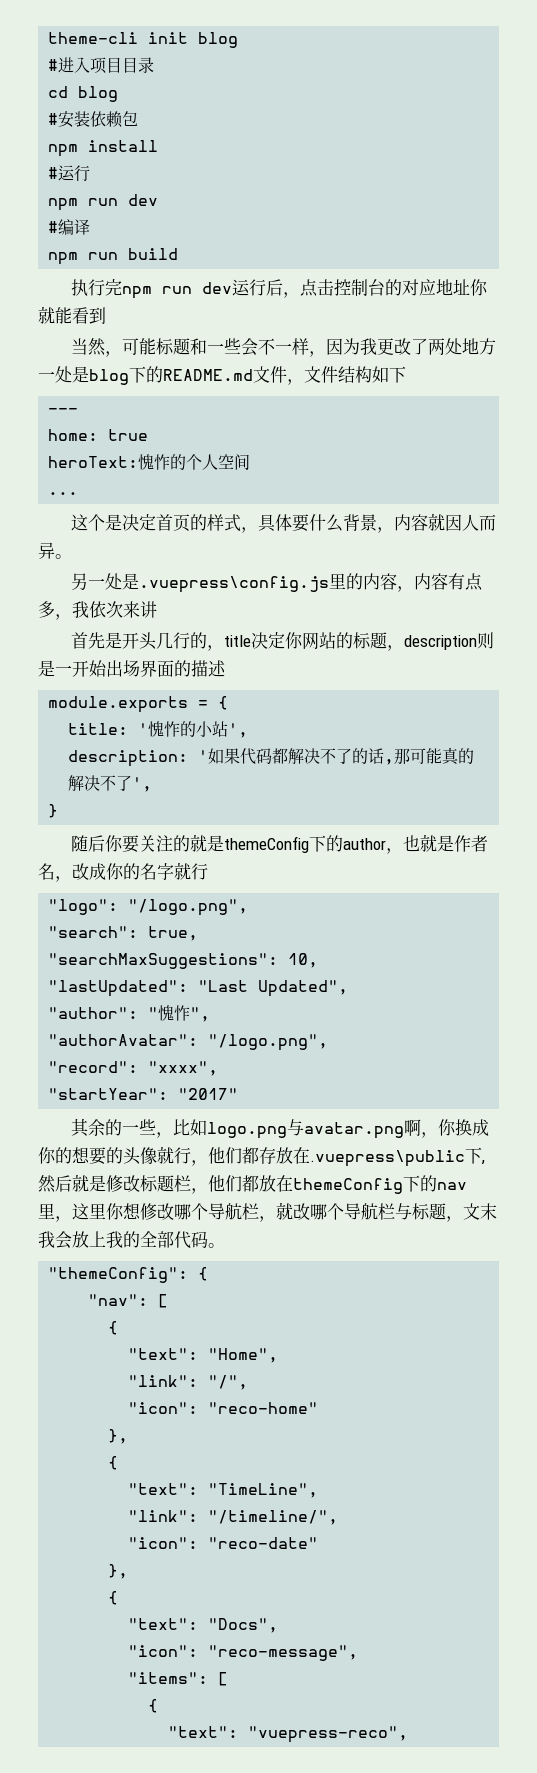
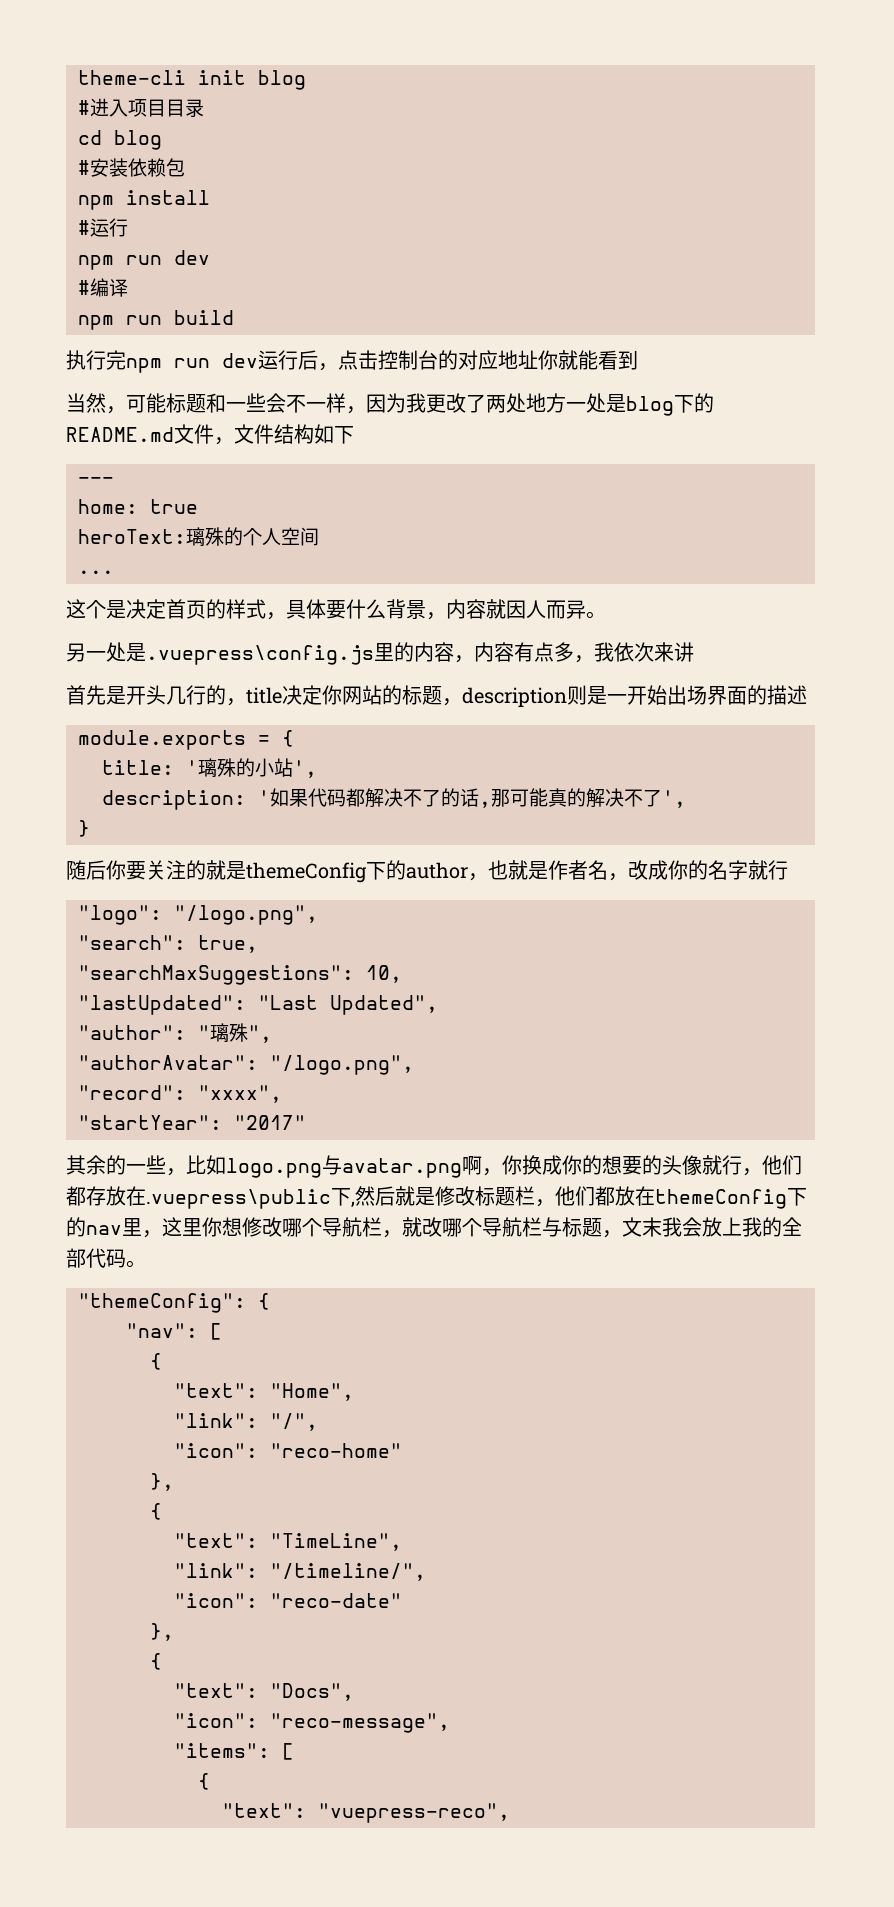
[138,454,171,470] 愧怍 -> [186,527,224,546] 璃殊
[148,721,181,737] 愧怍 -> [198,758,236,777] 璃殊
[158,1005,191,1021] 愧怍 -> [210,1023,248,1042] 璃殊

